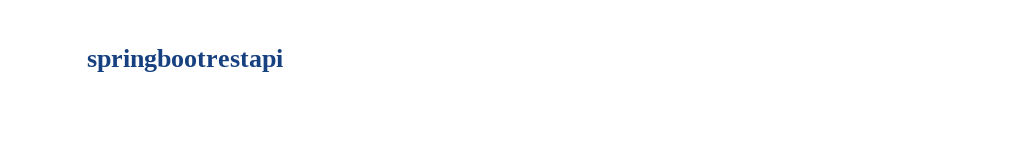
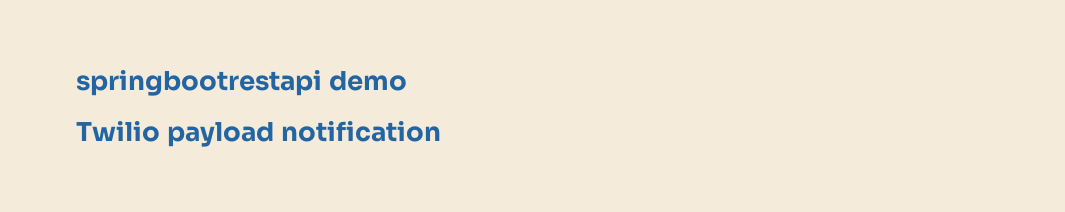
(283, 60) none -> [329,71,408,91] [76,121,442,147] demo // Twilio payload notification

